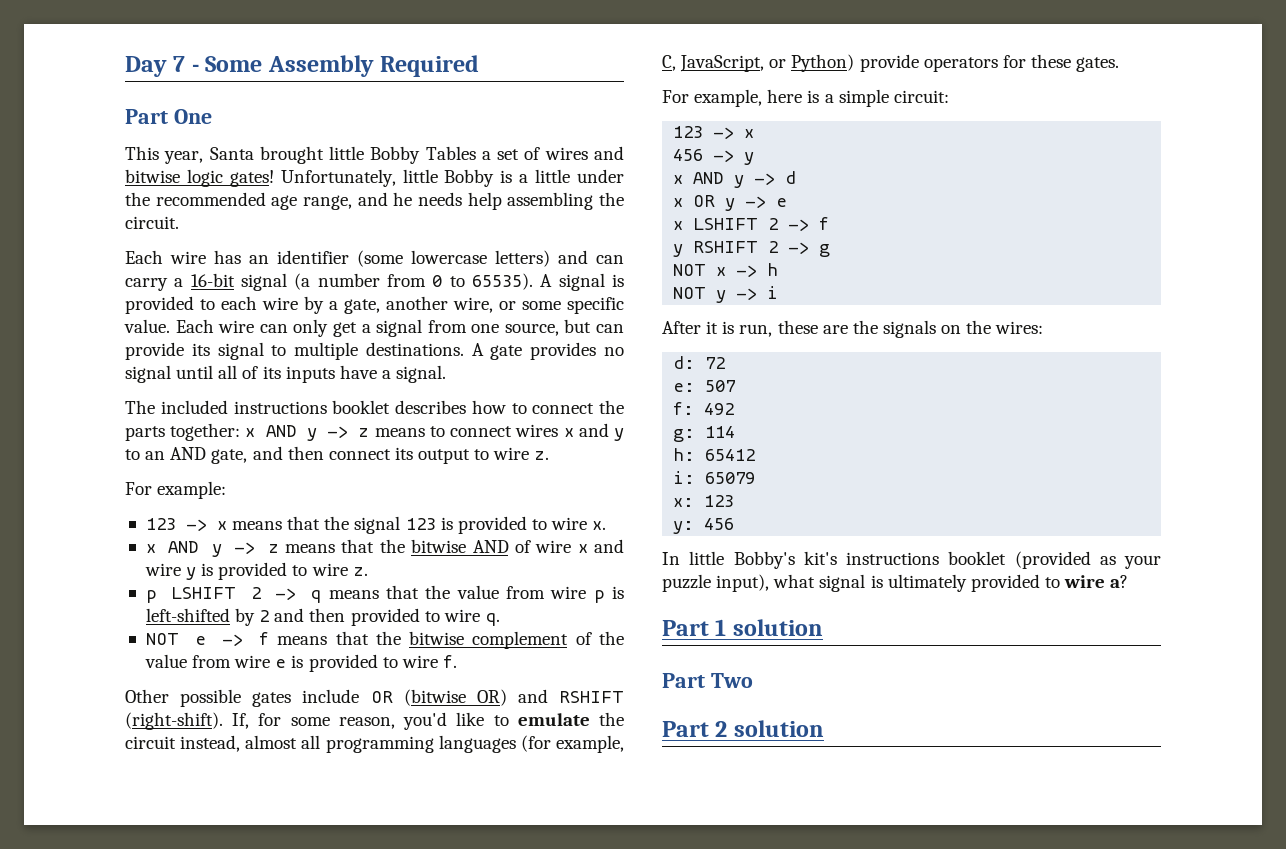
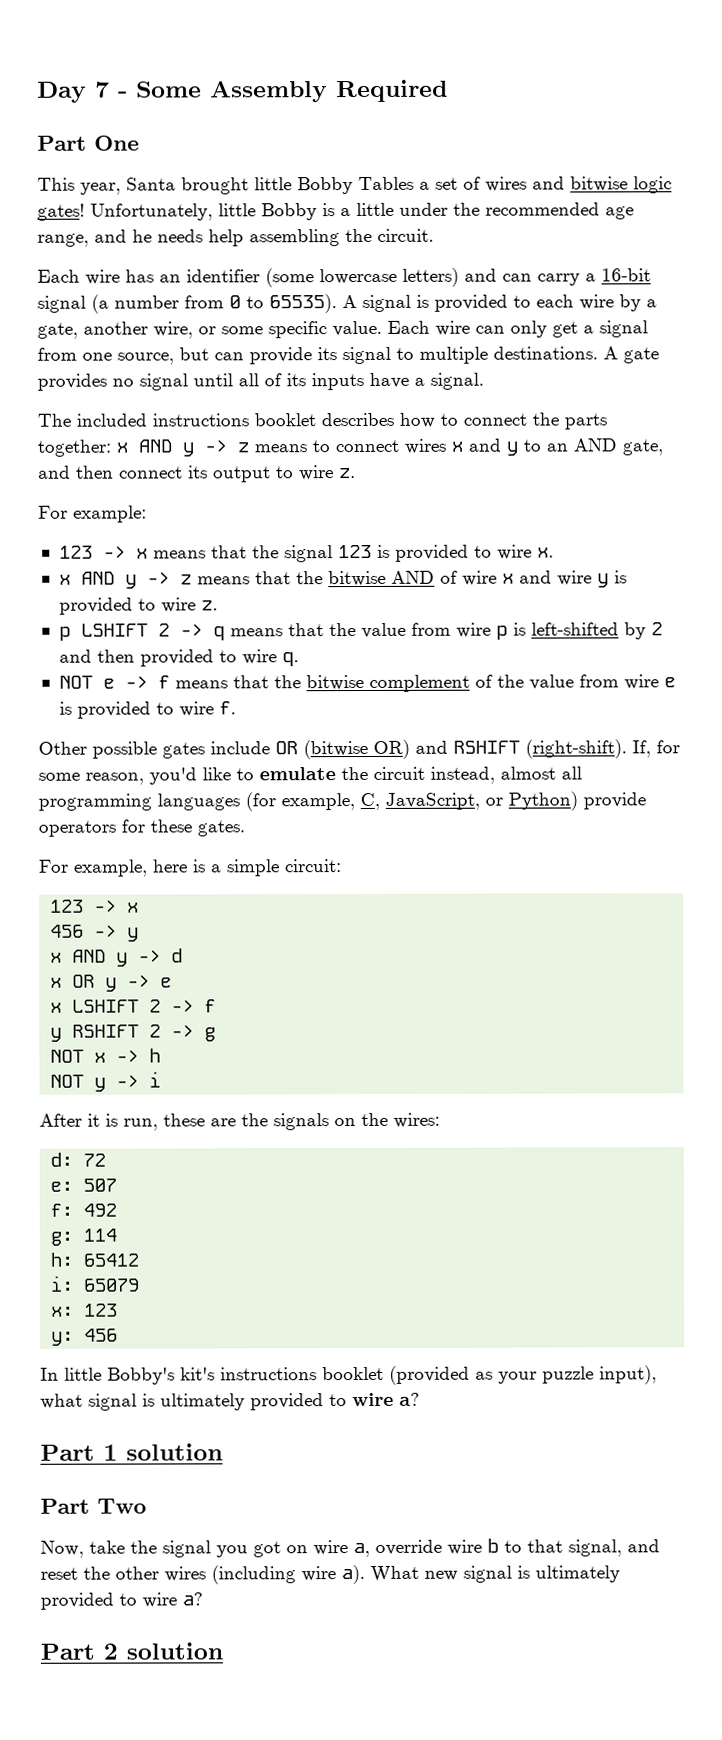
(753, 680) none -> [40,1538,660,1558] [40,1564,620,1585] [40,1592,203,1610] // Now, take the signal you got on wire a, override wire b to that signal, and reset the other wires (including wire a). What new signal is ultimately provided to wire a?

